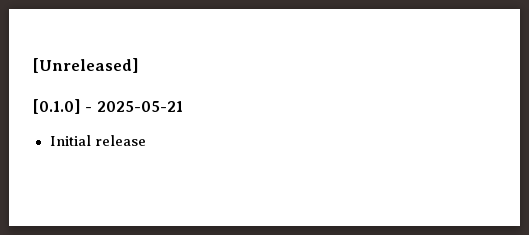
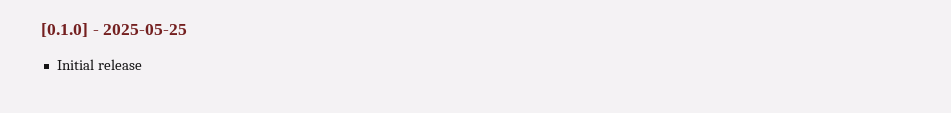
[33,58,139,73] [Unreleased] // -> (41, 30) none
[96,101,183,112] 2025-05-21 -> [103,24,188,35] 2025-05-25

